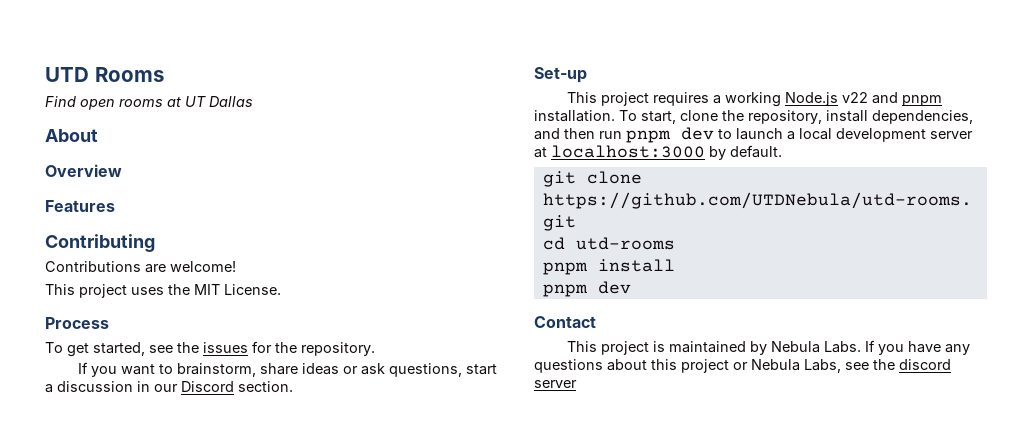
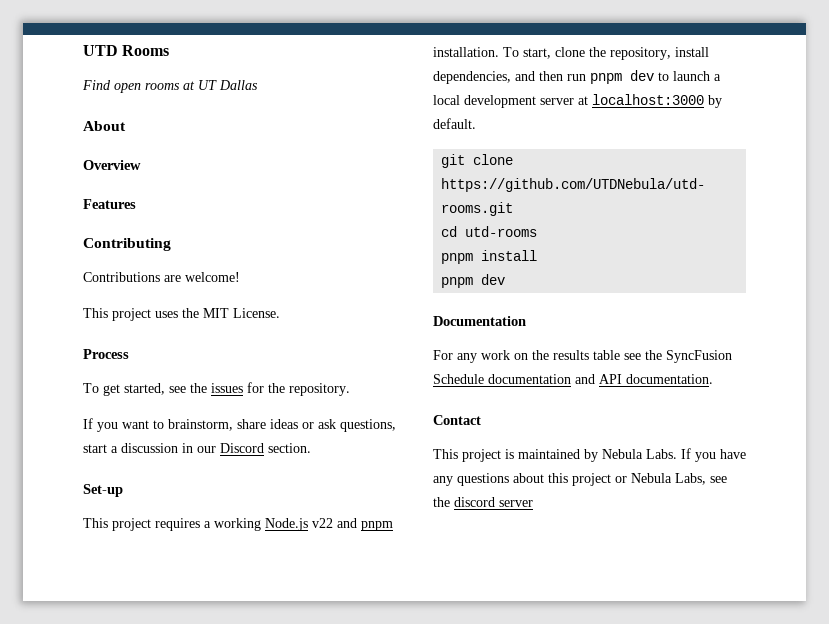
(631, 287) none -> [433,316,526,326] [433,350,732,363] [433,374,713,384] // Documentation // For any work on the results table see the SyncFusion Schedule documentation and API documentation.

